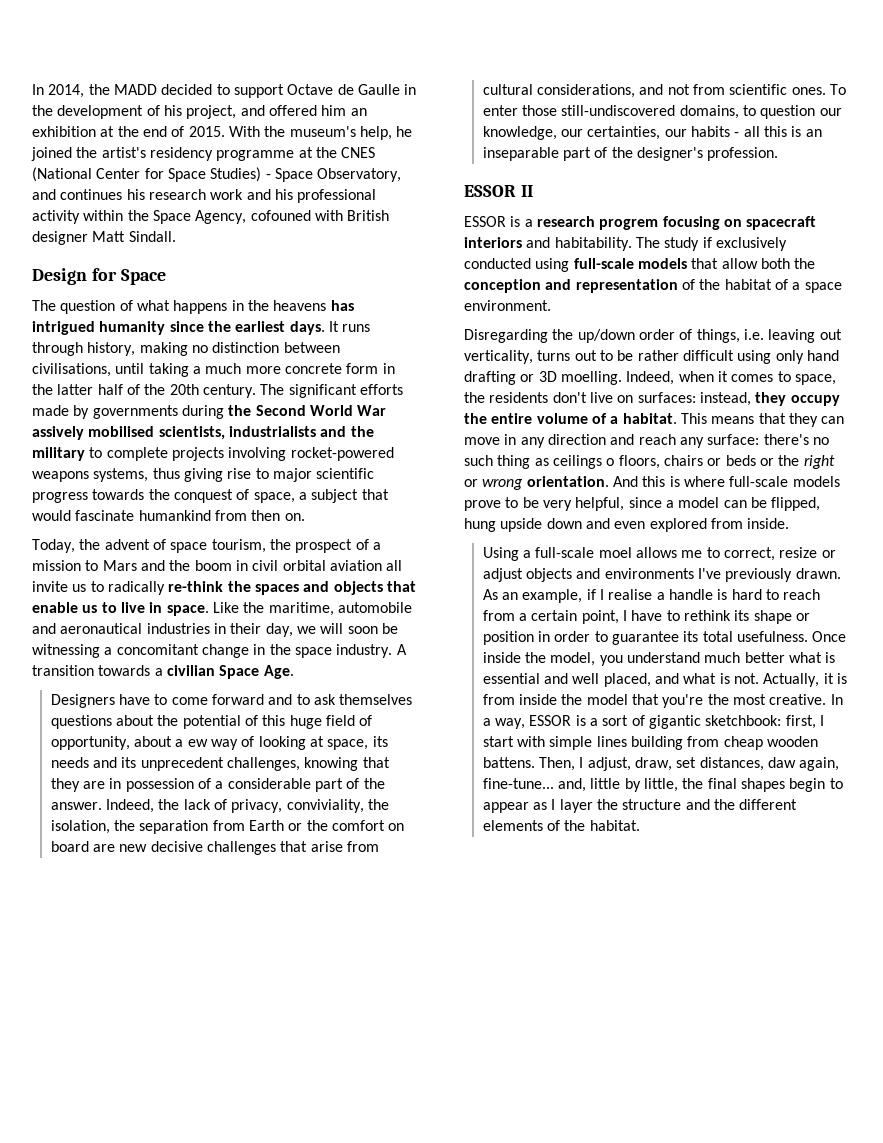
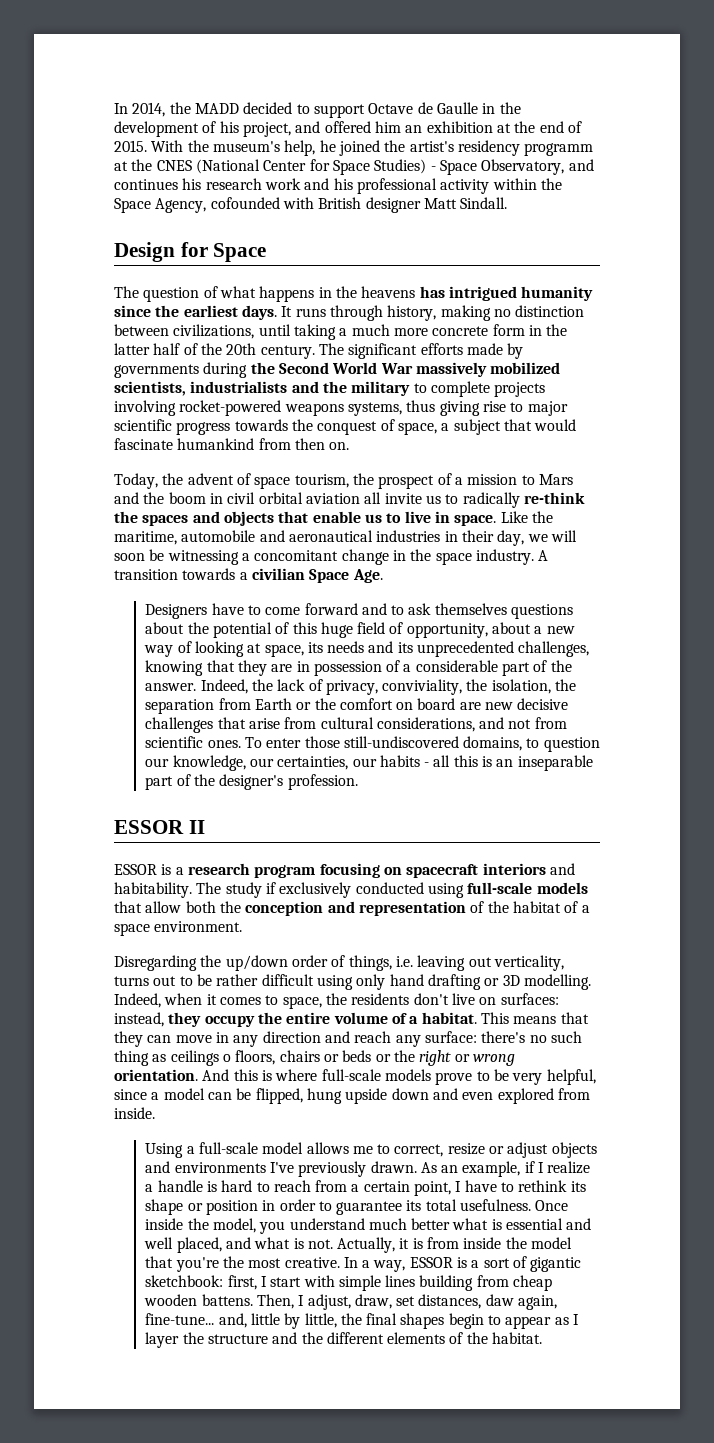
[216,150,295,161] programme -> [524,143,594,156] programm
[250,210,311,221] cofouned -> [210,197,280,209] cofounded
[32,363,111,377] civilisations, -> [173,324,255,339] civilizations,
[32,426,155,440] assively mobilised -> [415,362,561,377] massively mobilized
[187,739,208,747] ew -> [546,626,575,634] new
[140,757,224,771] unprecedent -> [417,641,515,657] unprecedented
[599,219,659,230] progrem -> [254,865,316,878] program
[560,371,622,385] moelling. -> [523,974,591,990] modelling.
[598,547,632,558] moel -> [262,1142,304,1154] model
[608,589,653,600] realise -> [547,1161,591,1174] realize

